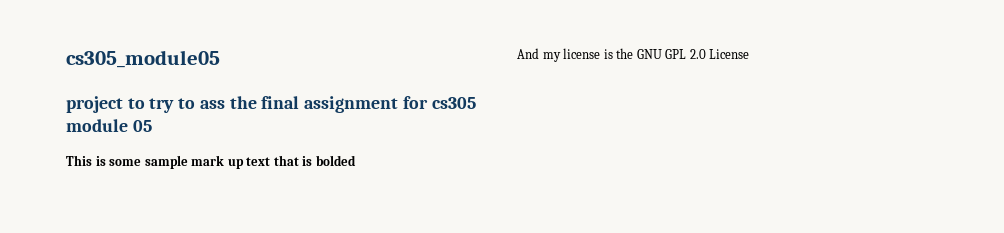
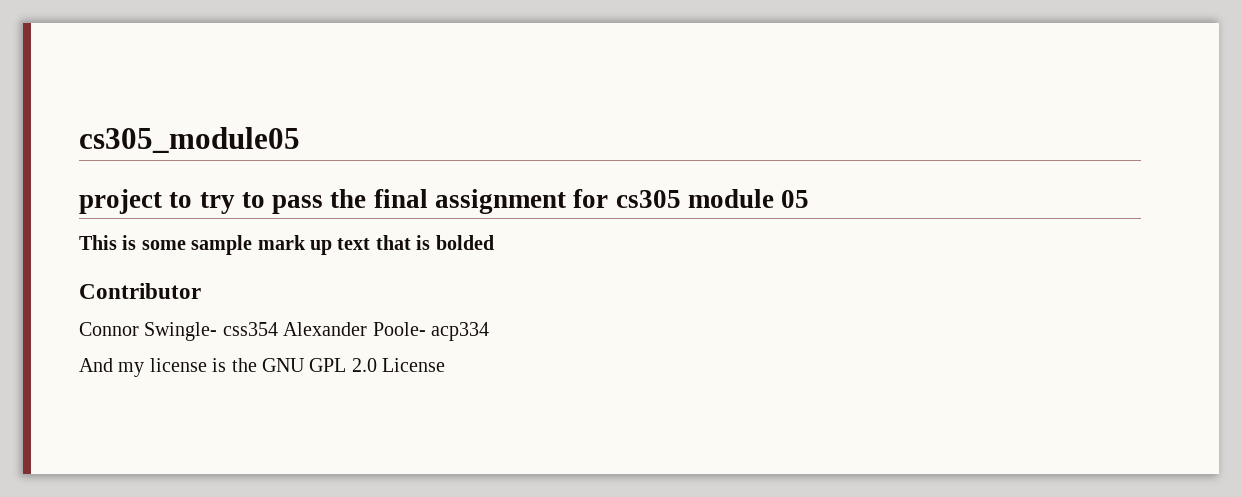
[199,100,225,109] ass -> [272,195,324,214] pass
(356, 160) none -> [79,283,201,299] [79,322,489,341] // Contributor // Connor Swingle- css354 Alexander Poole- acp334

